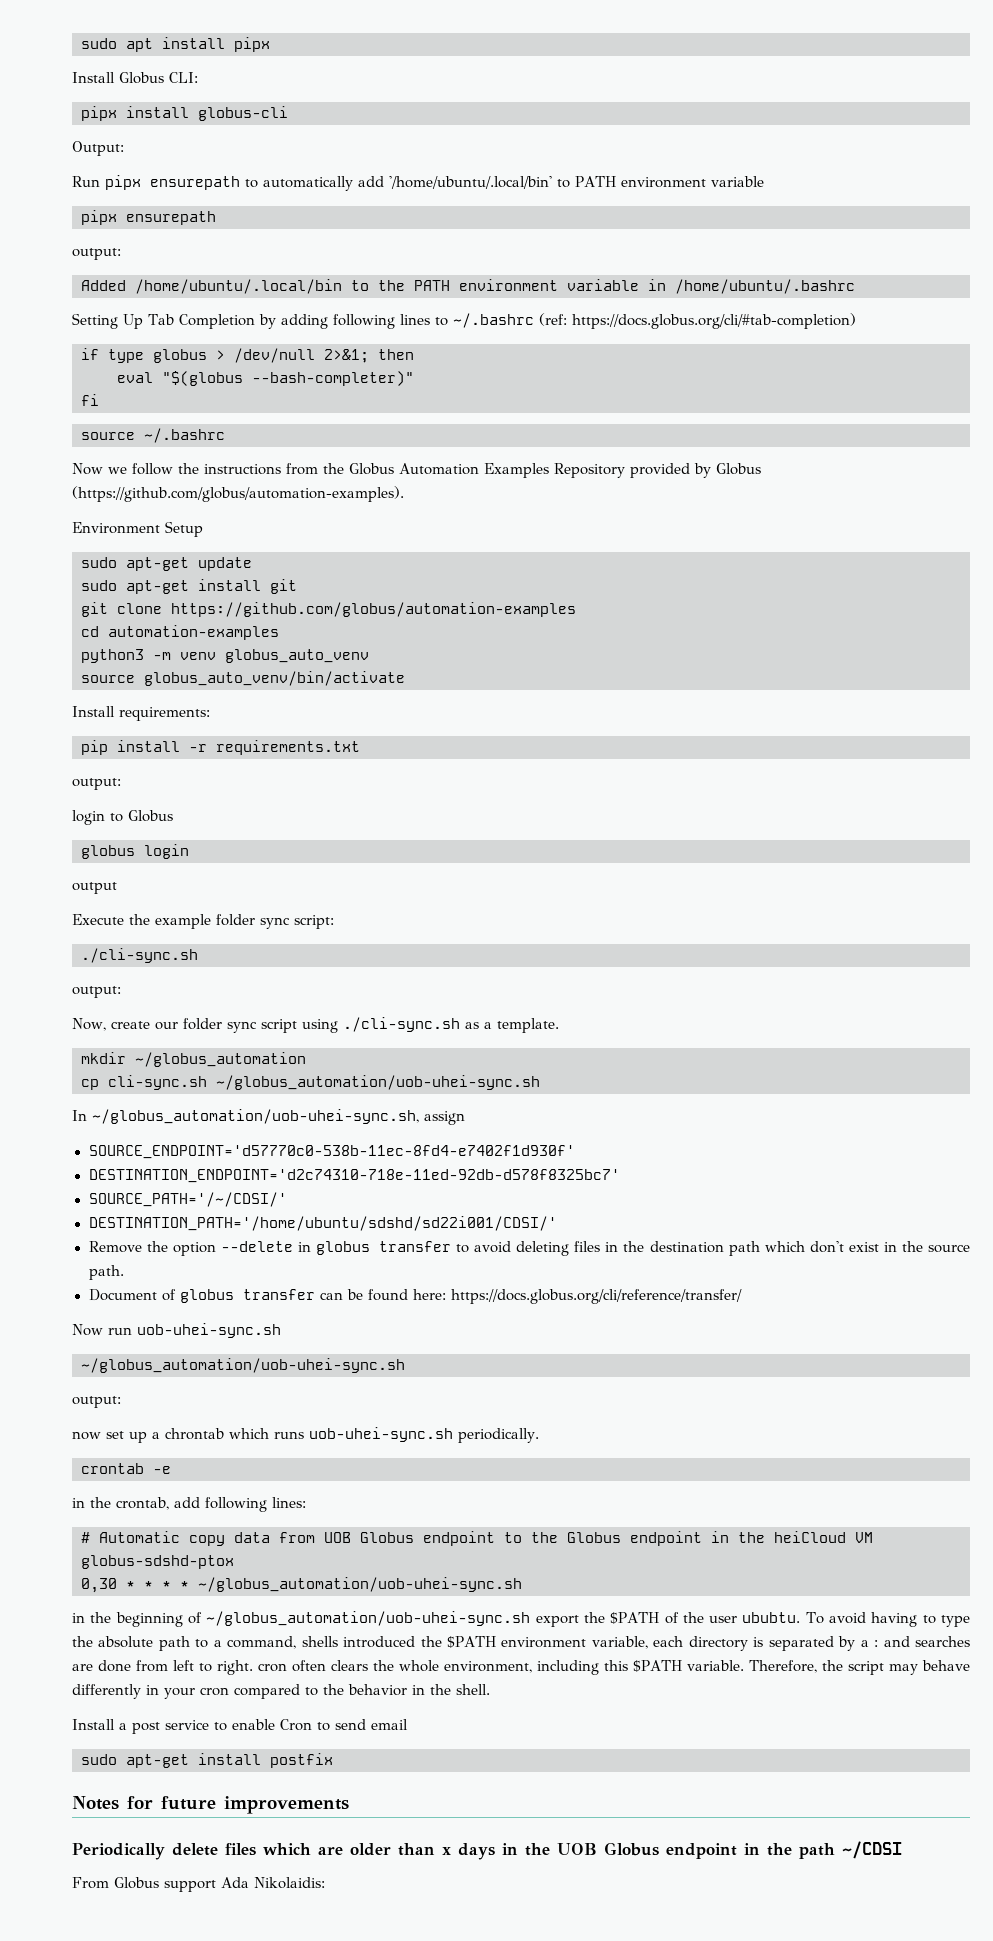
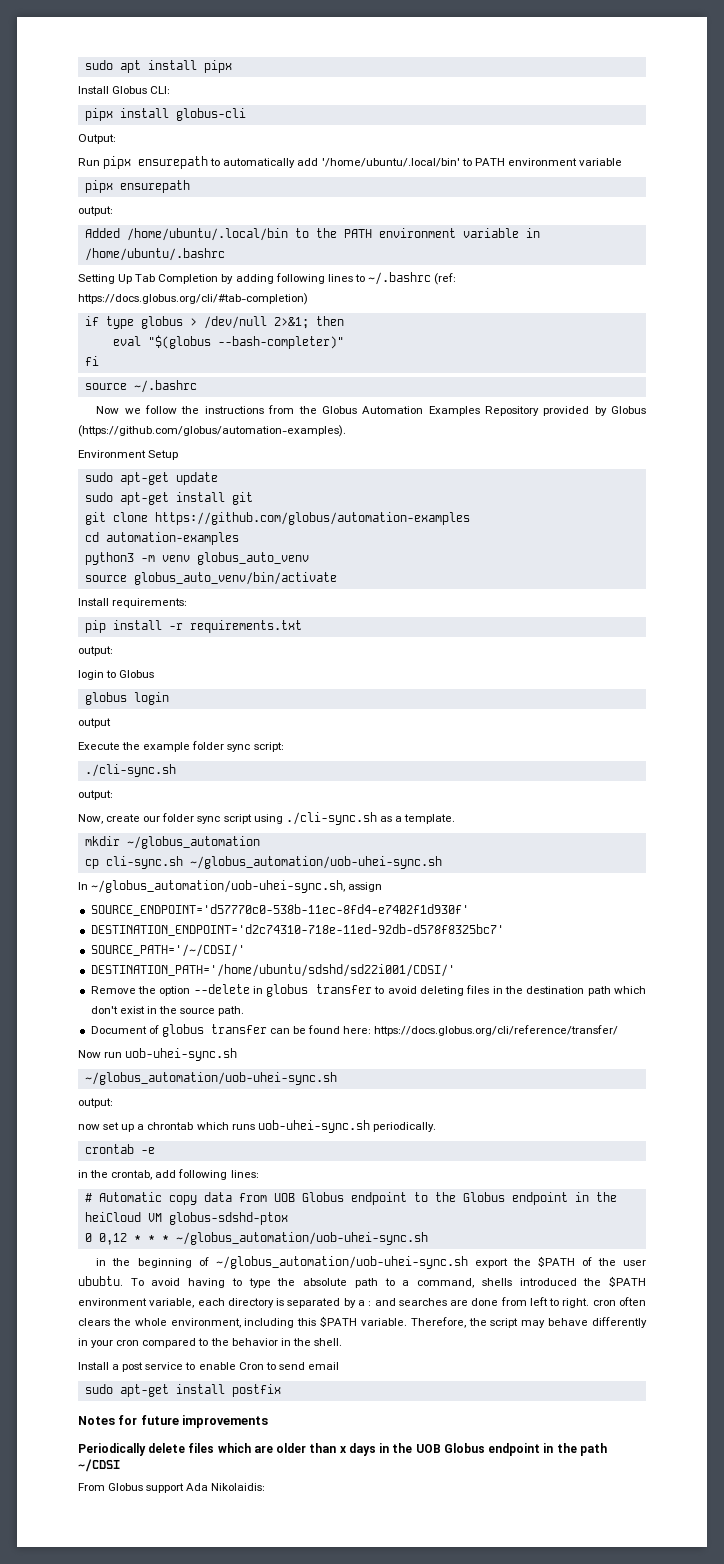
[81,1578,135,1593] 0,30 * -> [84,1233,127,1245] 0 0,12

